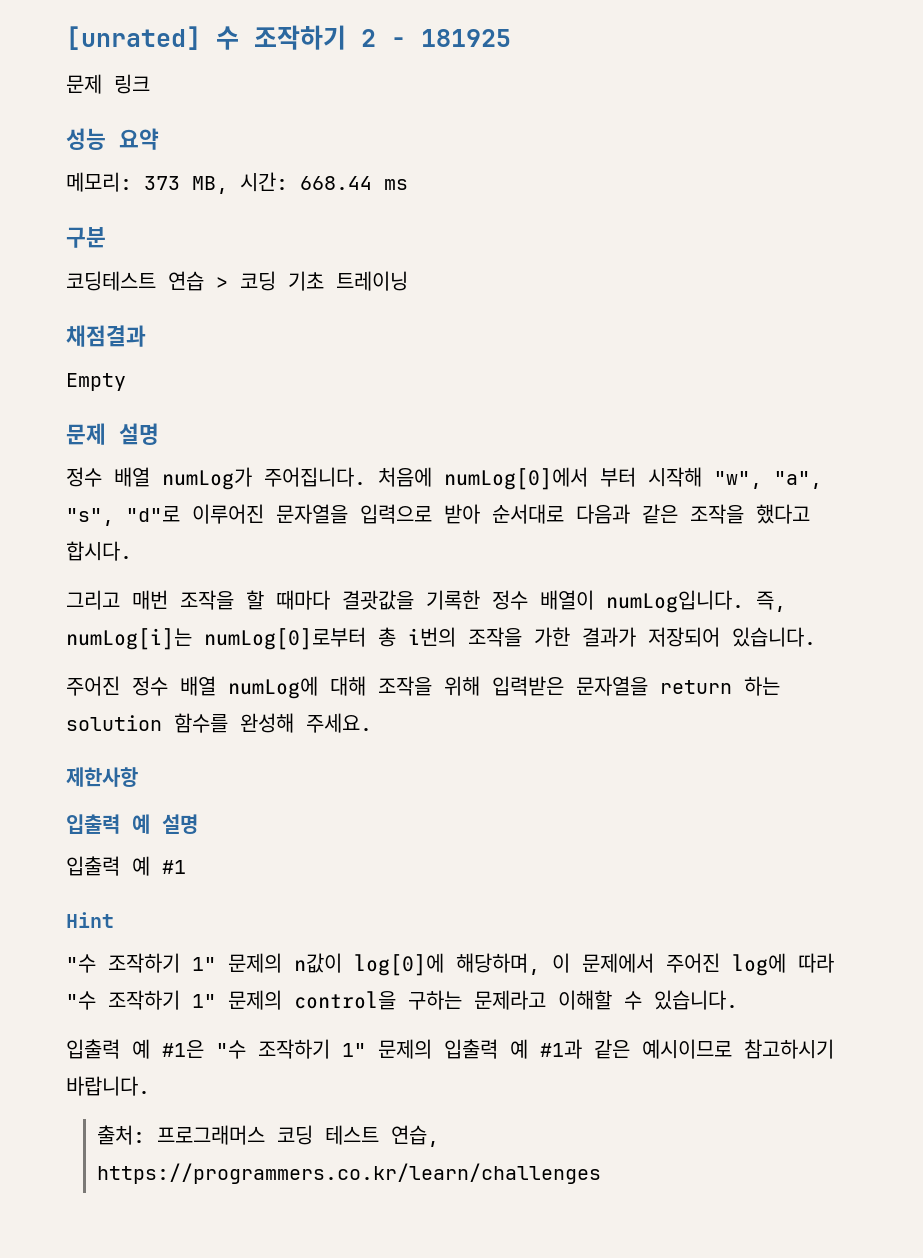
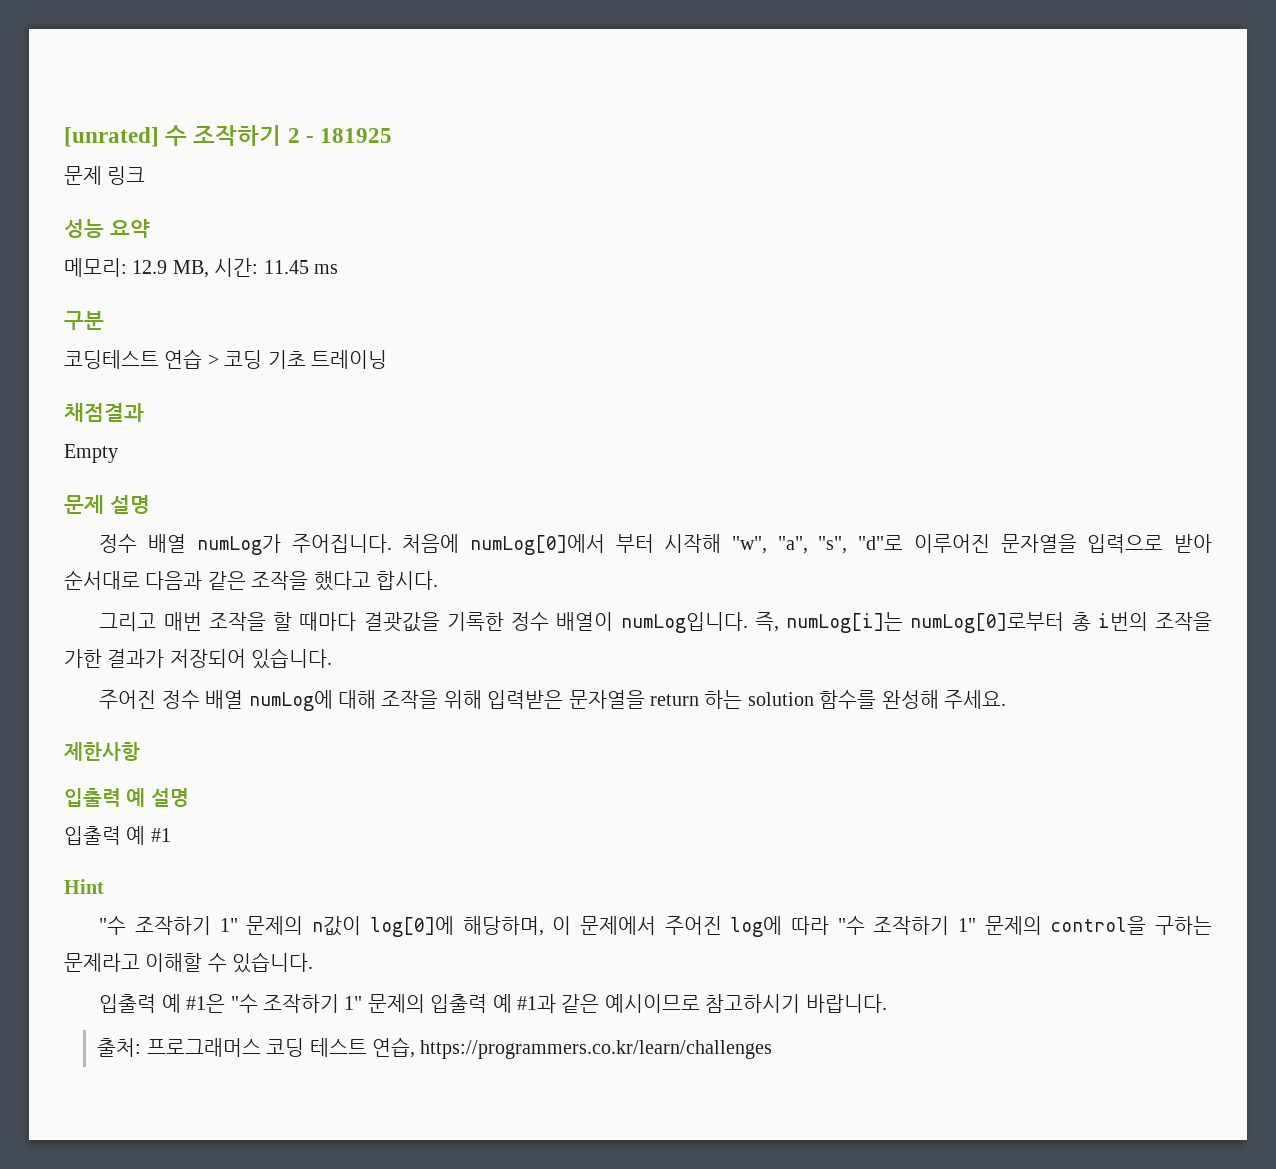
[144,176,180,190] 373 -> [132,260,168,274] 12.9
[300,176,372,190] 668.44 -> [263,260,309,274] 11.45

